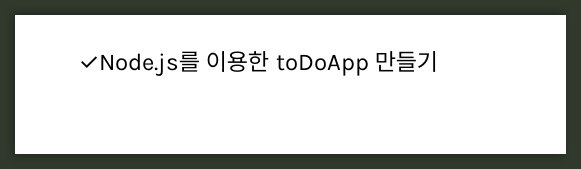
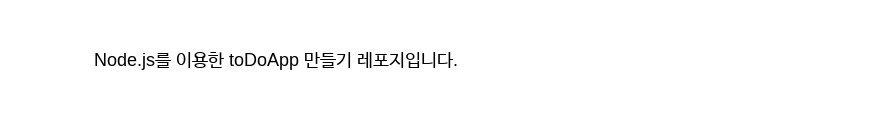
[79,51,200,76] ✓Node.js를 -> [94,53,171,70] Node.js를
(439, 61) none -> [357,52,458,68] 레포지입니다.

